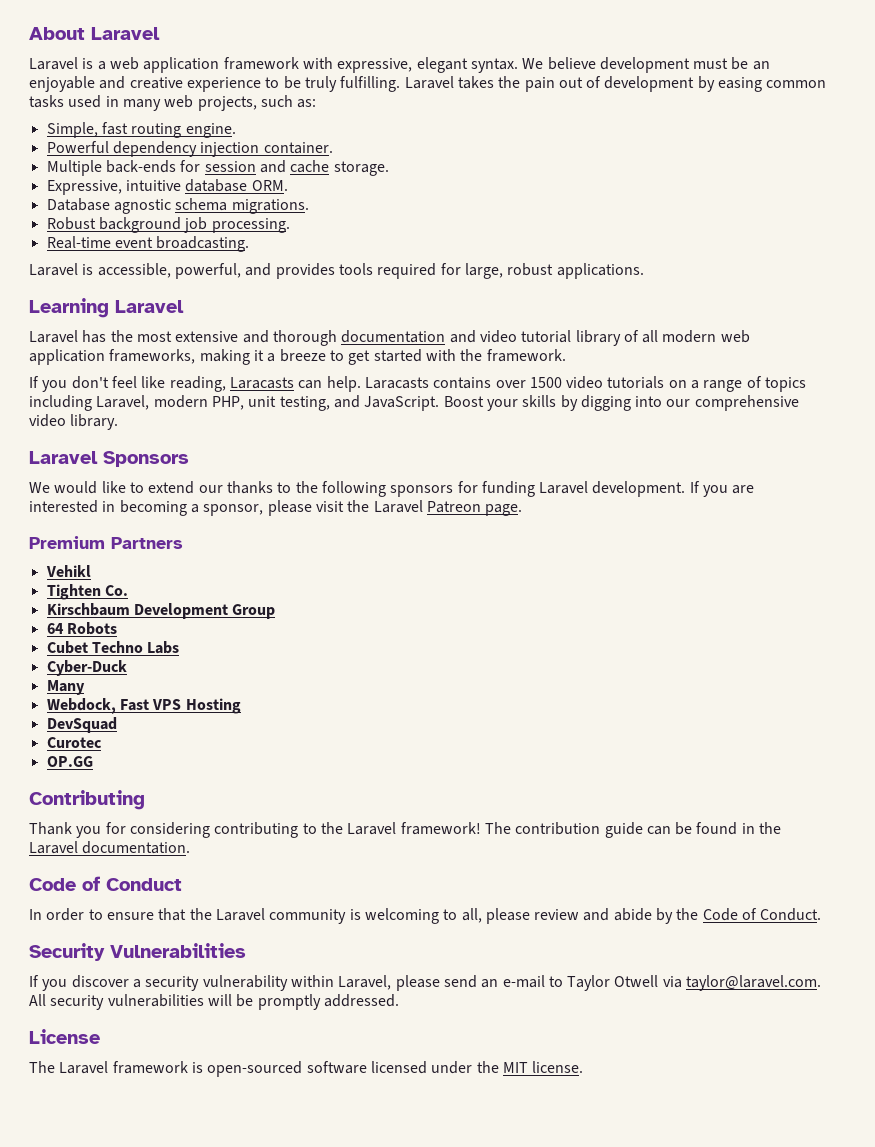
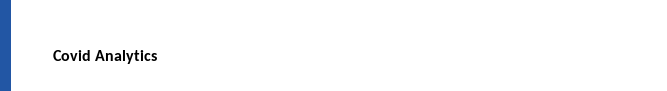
[29,27,160,40] [29,57,770,73] [29,76,827,92] [29,95,317,111] [46,122,236,138] [46,141,333,157] [46,160,389,176] [46,179,288,195] [46,198,309,214] [46,217,290,233] [46,236,250,252] [29,263,644,279] [29,298,184,318] [29,330,750,346] [29,349,566,365] [29,376,807,392] [29,395,799,411] [29,414,119,430] [29,451,189,467] [29,481,755,497] [29,500,523,516] [29,536,183,549] [45,565,91,577] [46,584,128,600] [46,603,276,619] [46,622,117,635] [46,641,180,654] [46,660,127,676] [46,680,85,695] [46,698,241,714] [46,717,117,733] [46,737,102,748] [46,756,93,767] [29,790,145,810] [29,822,782,838] [29,841,191,854] [29,876,182,891] [29,908,822,924] [29,943,246,961] [29,975,822,991] [29,994,399,1010] [29,1029,100,1044] [29,1061,584,1077] About Laravel // Laravel is a web application framework with expressive, elegant syntax. We believe development must be an enjoyable and creative experience to be truly fulfilling. Laravel takes the pain out of development by easing common tasks used in many web projects, such as: // Simple, fast routing engine. // Powerful dependency injection container. // Multiple back-ends for session and cache storage. // Expressive, intuitive database ORM. // Database agnostic schema migrations. // Robust background job processing. // Real-time event broadcasting. // Laravel is accessible, powerful, and provides tools required for large, robust applications. // Learning Laravel // Laravel has the most extensive and thorough documentation and video tutorial library of all modern web application frameworks, making it a breeze to get started with the framework. // If you don't feel like reading, Laracasts can help. Laracasts contains over 1500 video tutorials on a range of topics including Laravel, modern PHP, unit testing, and JavaScript. Boost your skills by digging into our comprehensive video library. // Laravel Sponsors // We would like to extend our thanks to the following sponsors for funding Laravel development. If you are interested in becoming a sponsor, please visit the Laravel Patreon page. // Premium Partners // Vehikl // Tighten Co. // Kirschbaum Development Group // 64 Robots // Cubet Techno Labs // Cyber-Duck // Many // Webdock, Fast VPS Hosting // DevSquad // Curotec // OP.GG // Contributing // Thank you for considering contributing to the Laravel framework! The contribution guide can be found in the Laravel documentation. // Code of Conduct // In order to ensure that the Laravel community is welcoming to all, please review and abide by the Code of Conduct. // Security Vulnerabilities // If you discover a security vulnerability within Laravel, please send an e-mail to Taylor Otwell via taylor@laravel.com. All security vulnerabilities will be promptly addressed. // License // The Laravel framework is open-sourced software licensed under the MIT license. -> [53,50,158,64] Covid Analytics

